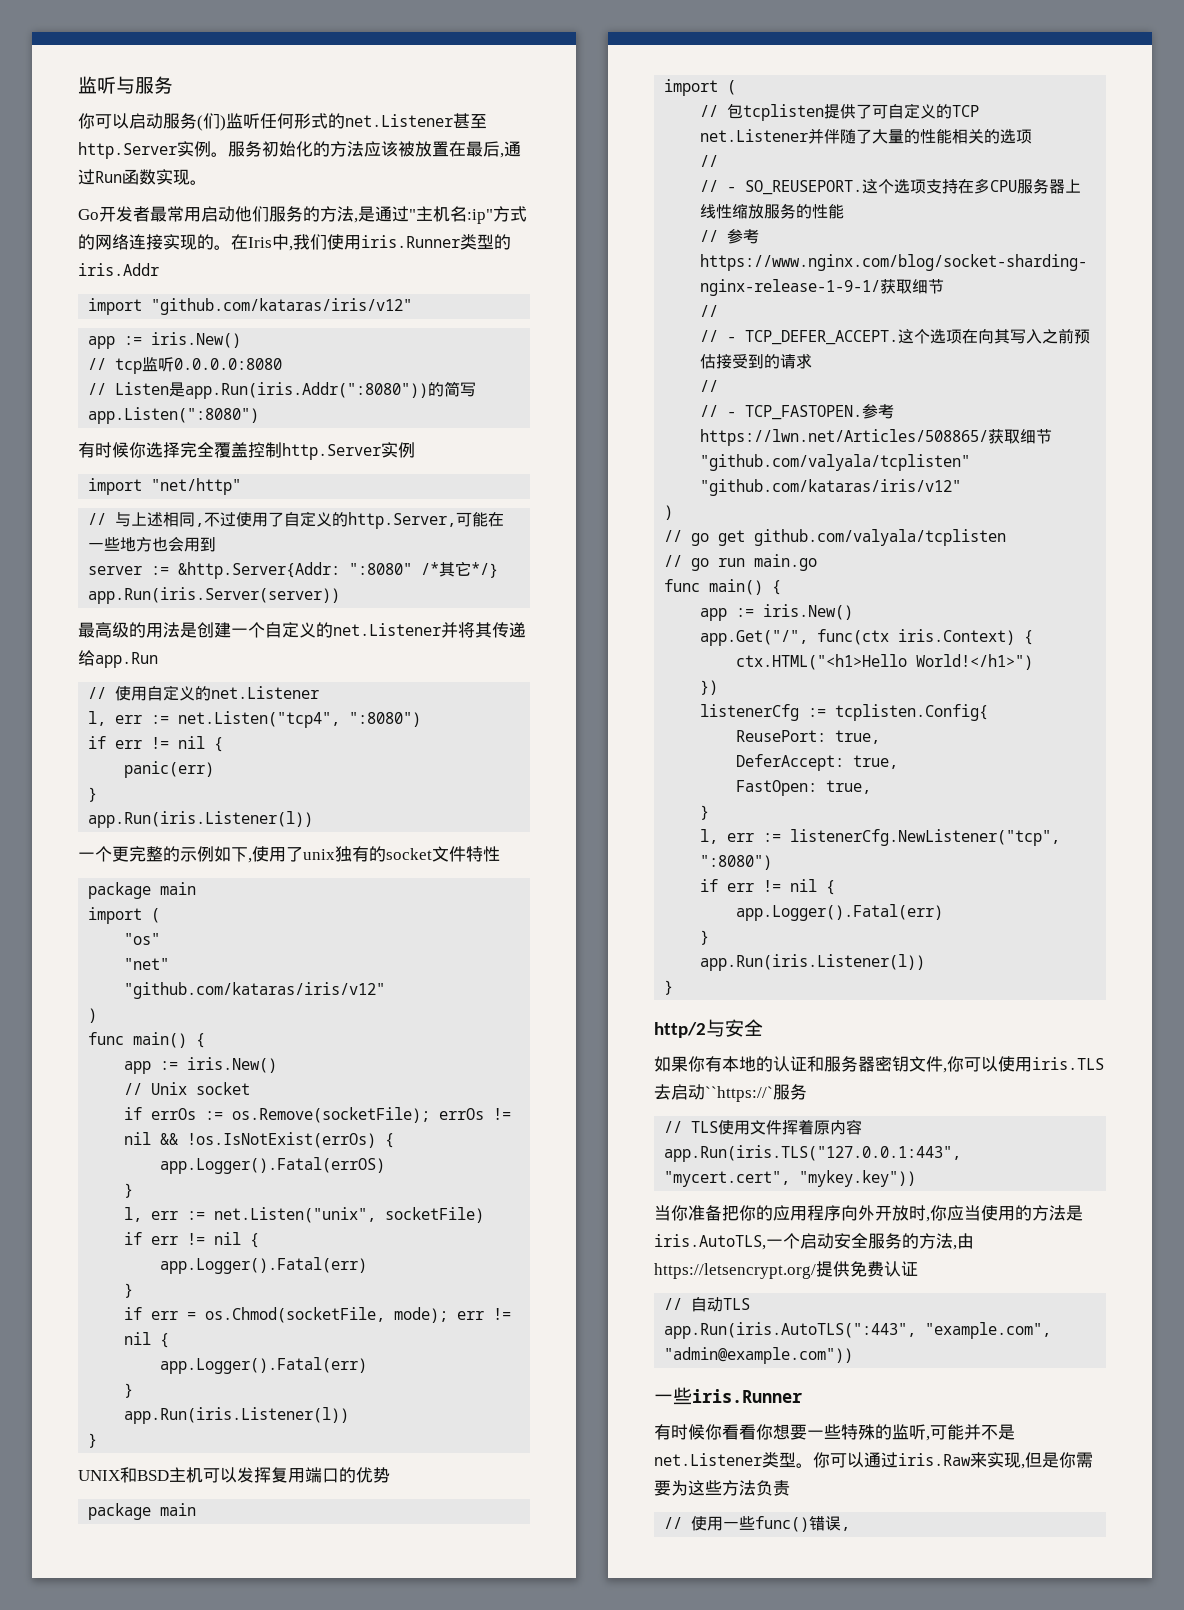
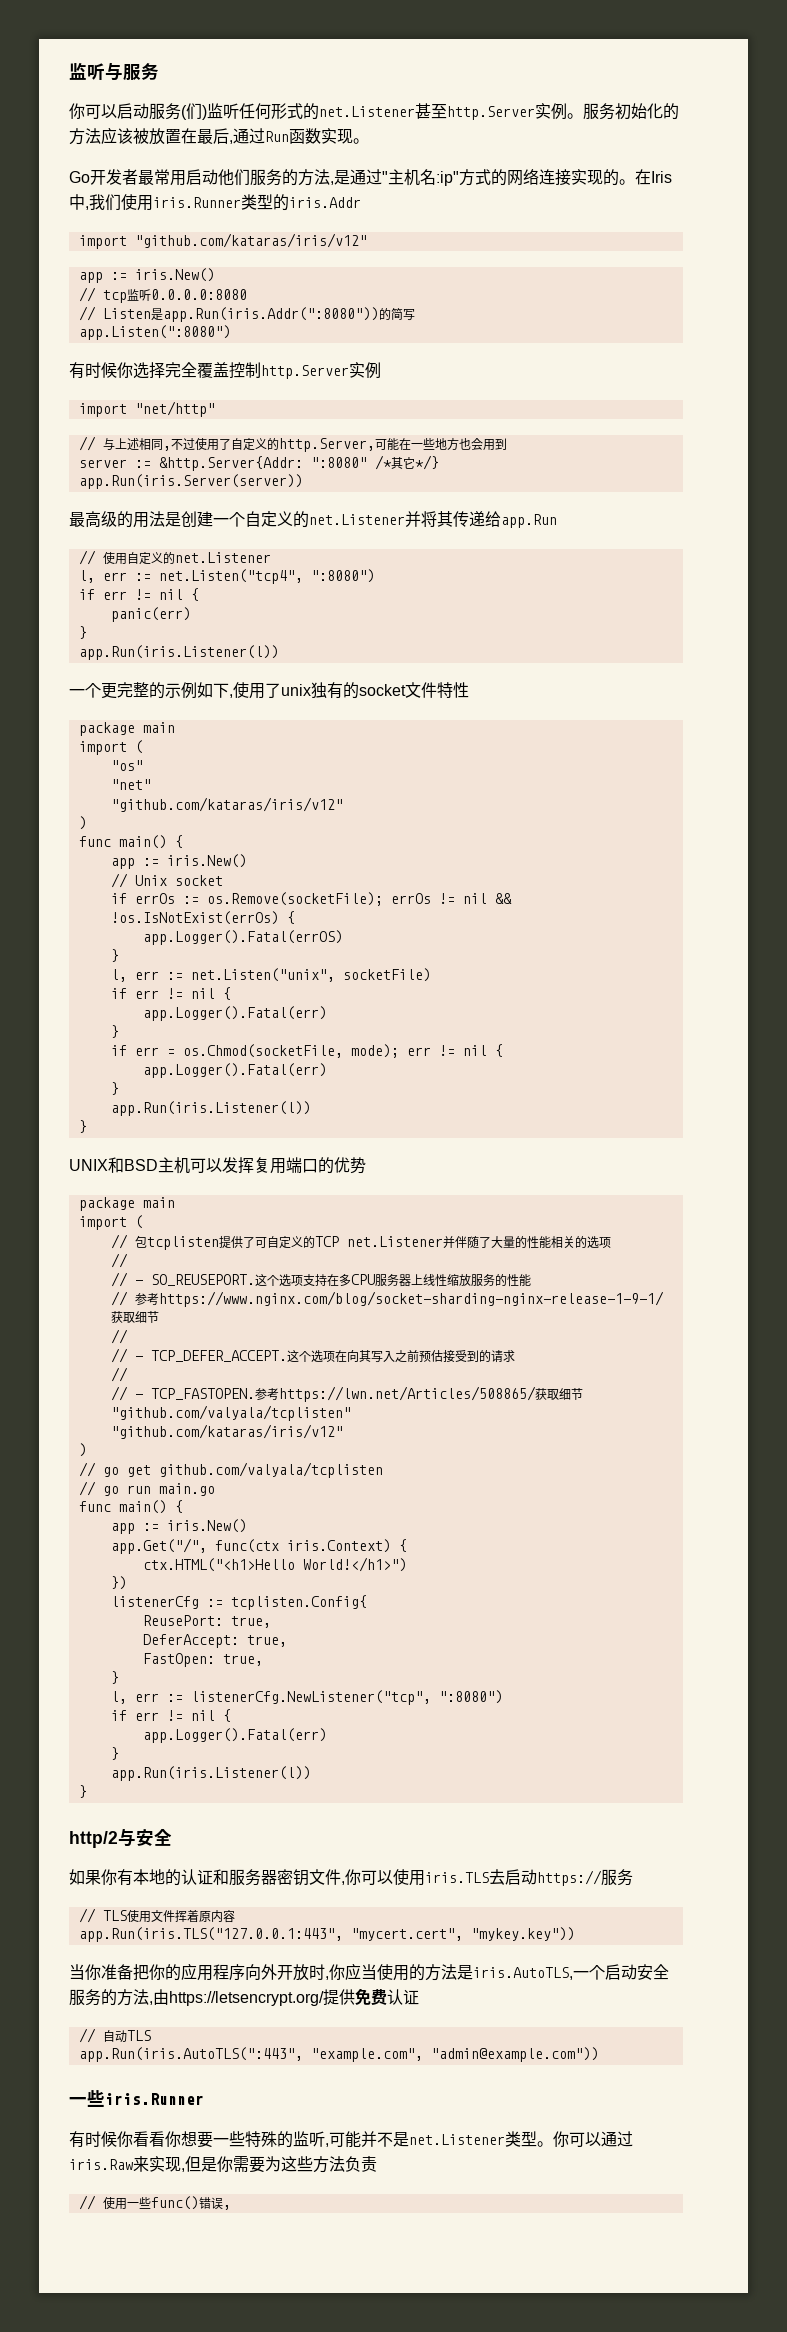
[705,1086,773,1102] ``https://` -> [537,1870,602,1886] https://

